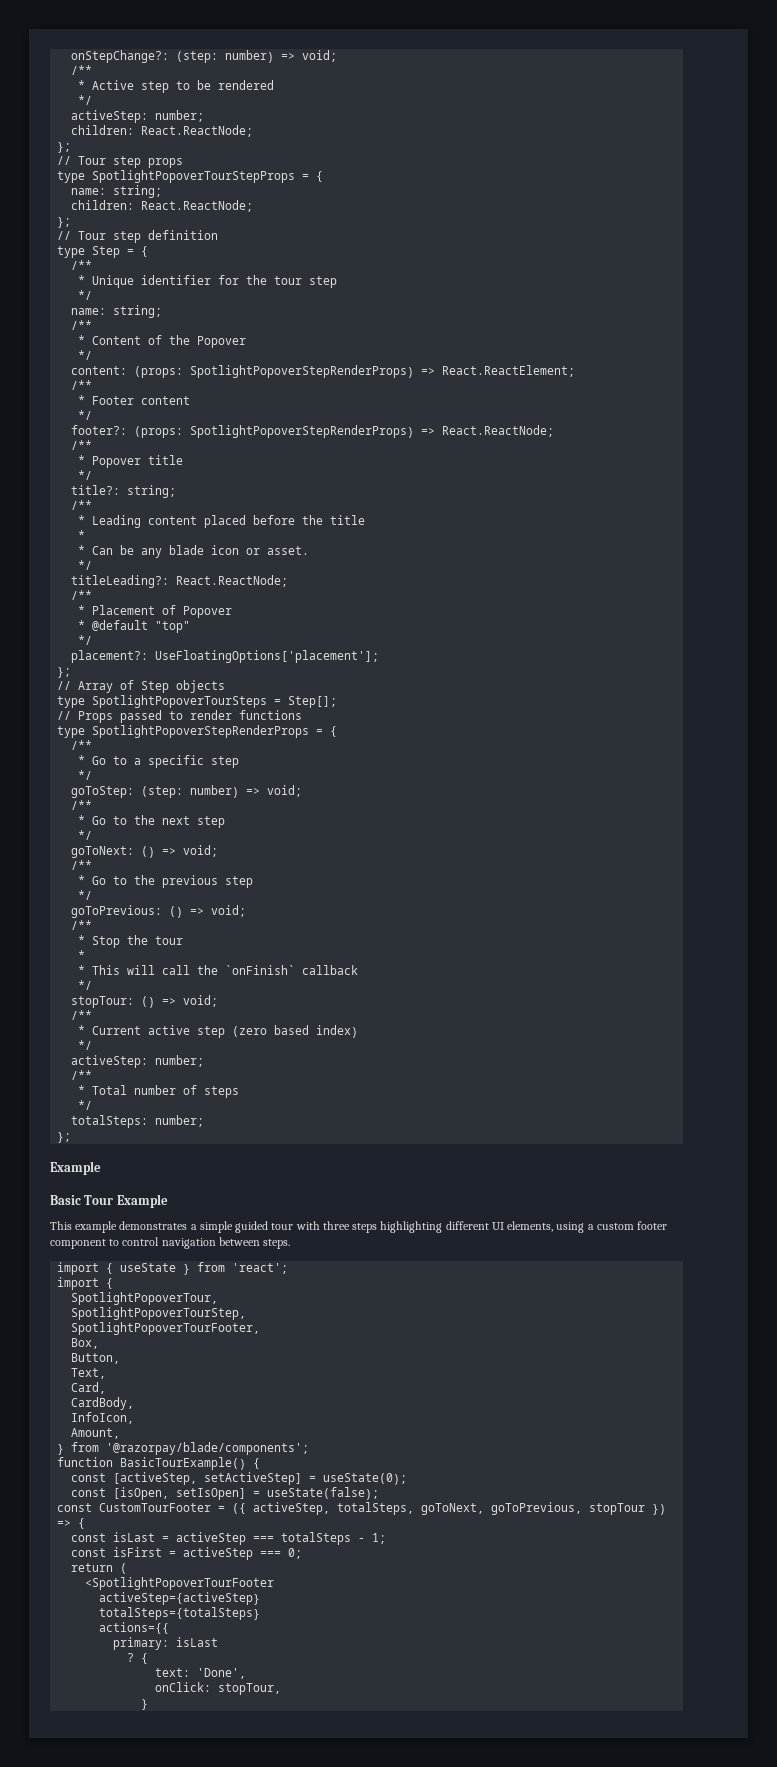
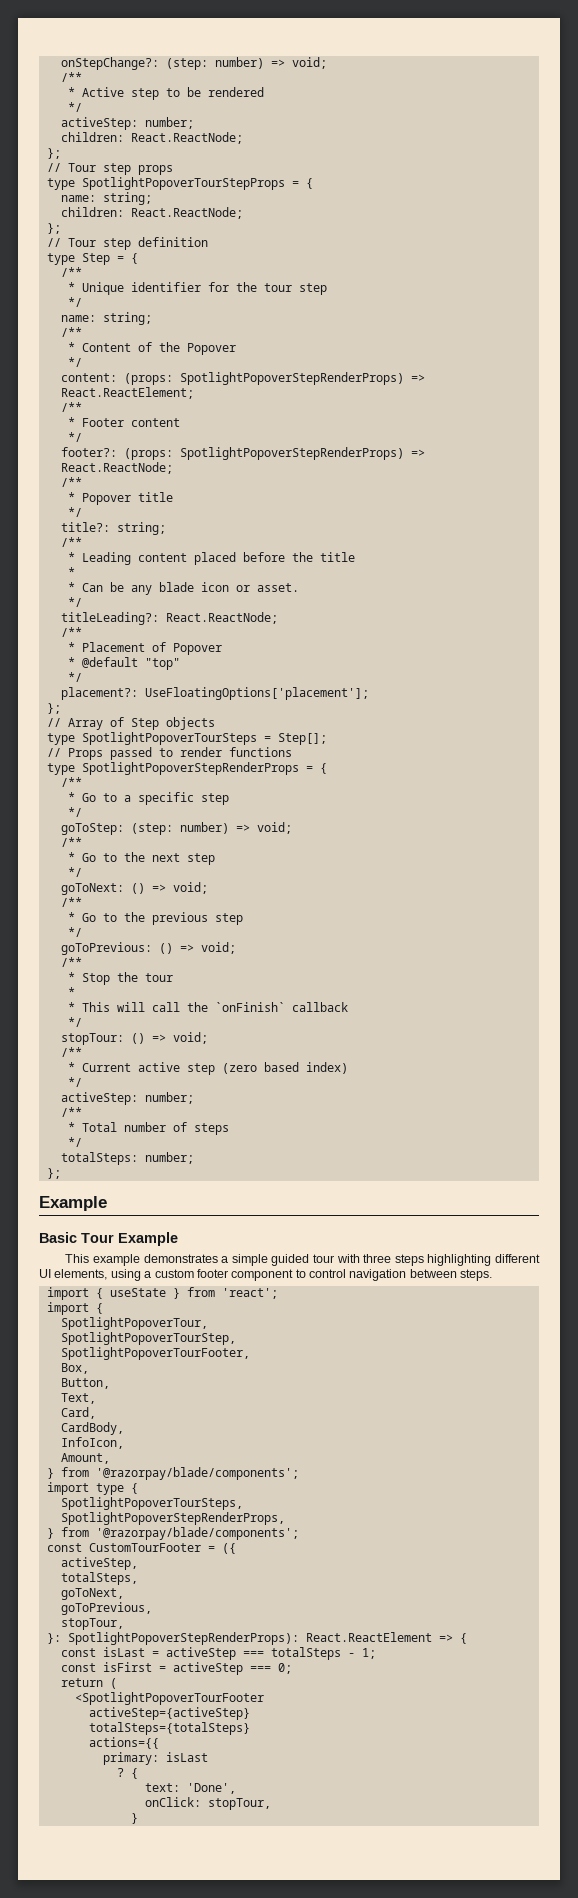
[57,1457,261,1470] [71,1472,408,1485] [71,1487,380,1500] function BasicTourExample() { // const [activeStep, setActiveStep] = useState(0); // const [isOpen, setIsOpen] = useState(false); -> [46,1482,138,1495] [60,1497,243,1510] [60,1512,285,1525] [46,1527,299,1540] import type { // SpotlightPopoverTourSteps, // SpotlightPopoverStepRenderProps, // } from '@razorpay/blade/components';
(247, 1508) none -> (236, 1548) //
(331, 1508) none -> (138, 1563) //
(415, 1508) none -> (138, 1578) //
(485, 1509) none -> (124, 1594) //
[589,1503,667,1515] stopTour }) -> [60,1618,124,1630] [46,1632,432,1645] // stopTour, // }: SpotlightPopoverStepRenderProps): React.ReactElement

